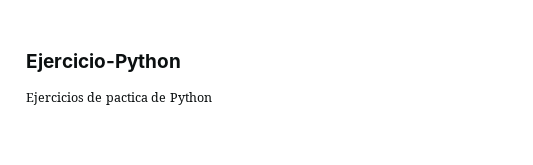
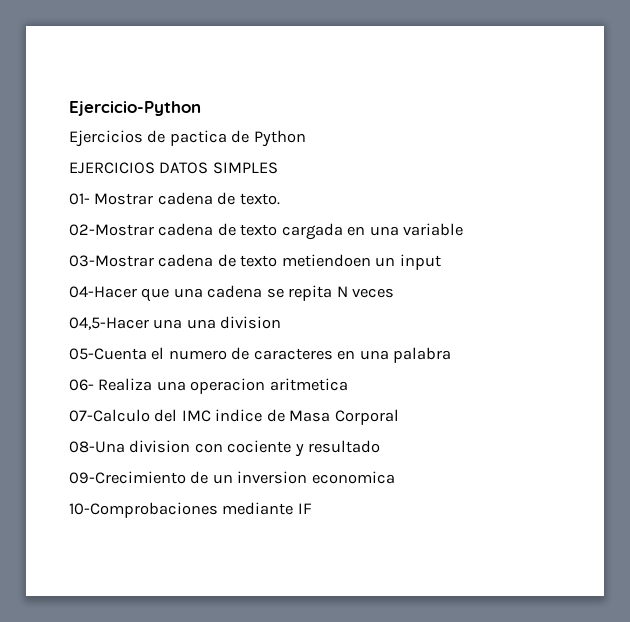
(212, 98) none -> [69,162,278,174] [69,192,280,205] [69,223,464,240] [69,254,441,270] [69,285,395,302] [69,316,282,330] [69,347,452,363] [69,378,348,394] [69,409,399,425] [69,440,381,457] [69,471,395,484] [69,502,312,518] // EJERCICIOS DATOS SIMPLES // 01- Mostrar cadena de texto. // 02-Mostrar cadena de texto cargada en una variable // 03-Mostrar cadena de texto metiendoen un input // 04-Hacer que una cadena se repita N veces // 04,5-Hacer una una division // 05-Cuenta el numero de caracteres en una palabra // 06- Realiza una operacion aritmetica // 07-Calculo del IMC indice de Masa Corporal // 08-Una division con cociente y resultado // 09-Crecimiento de un inversion economica // 10-Comprobaciones mediante IF

